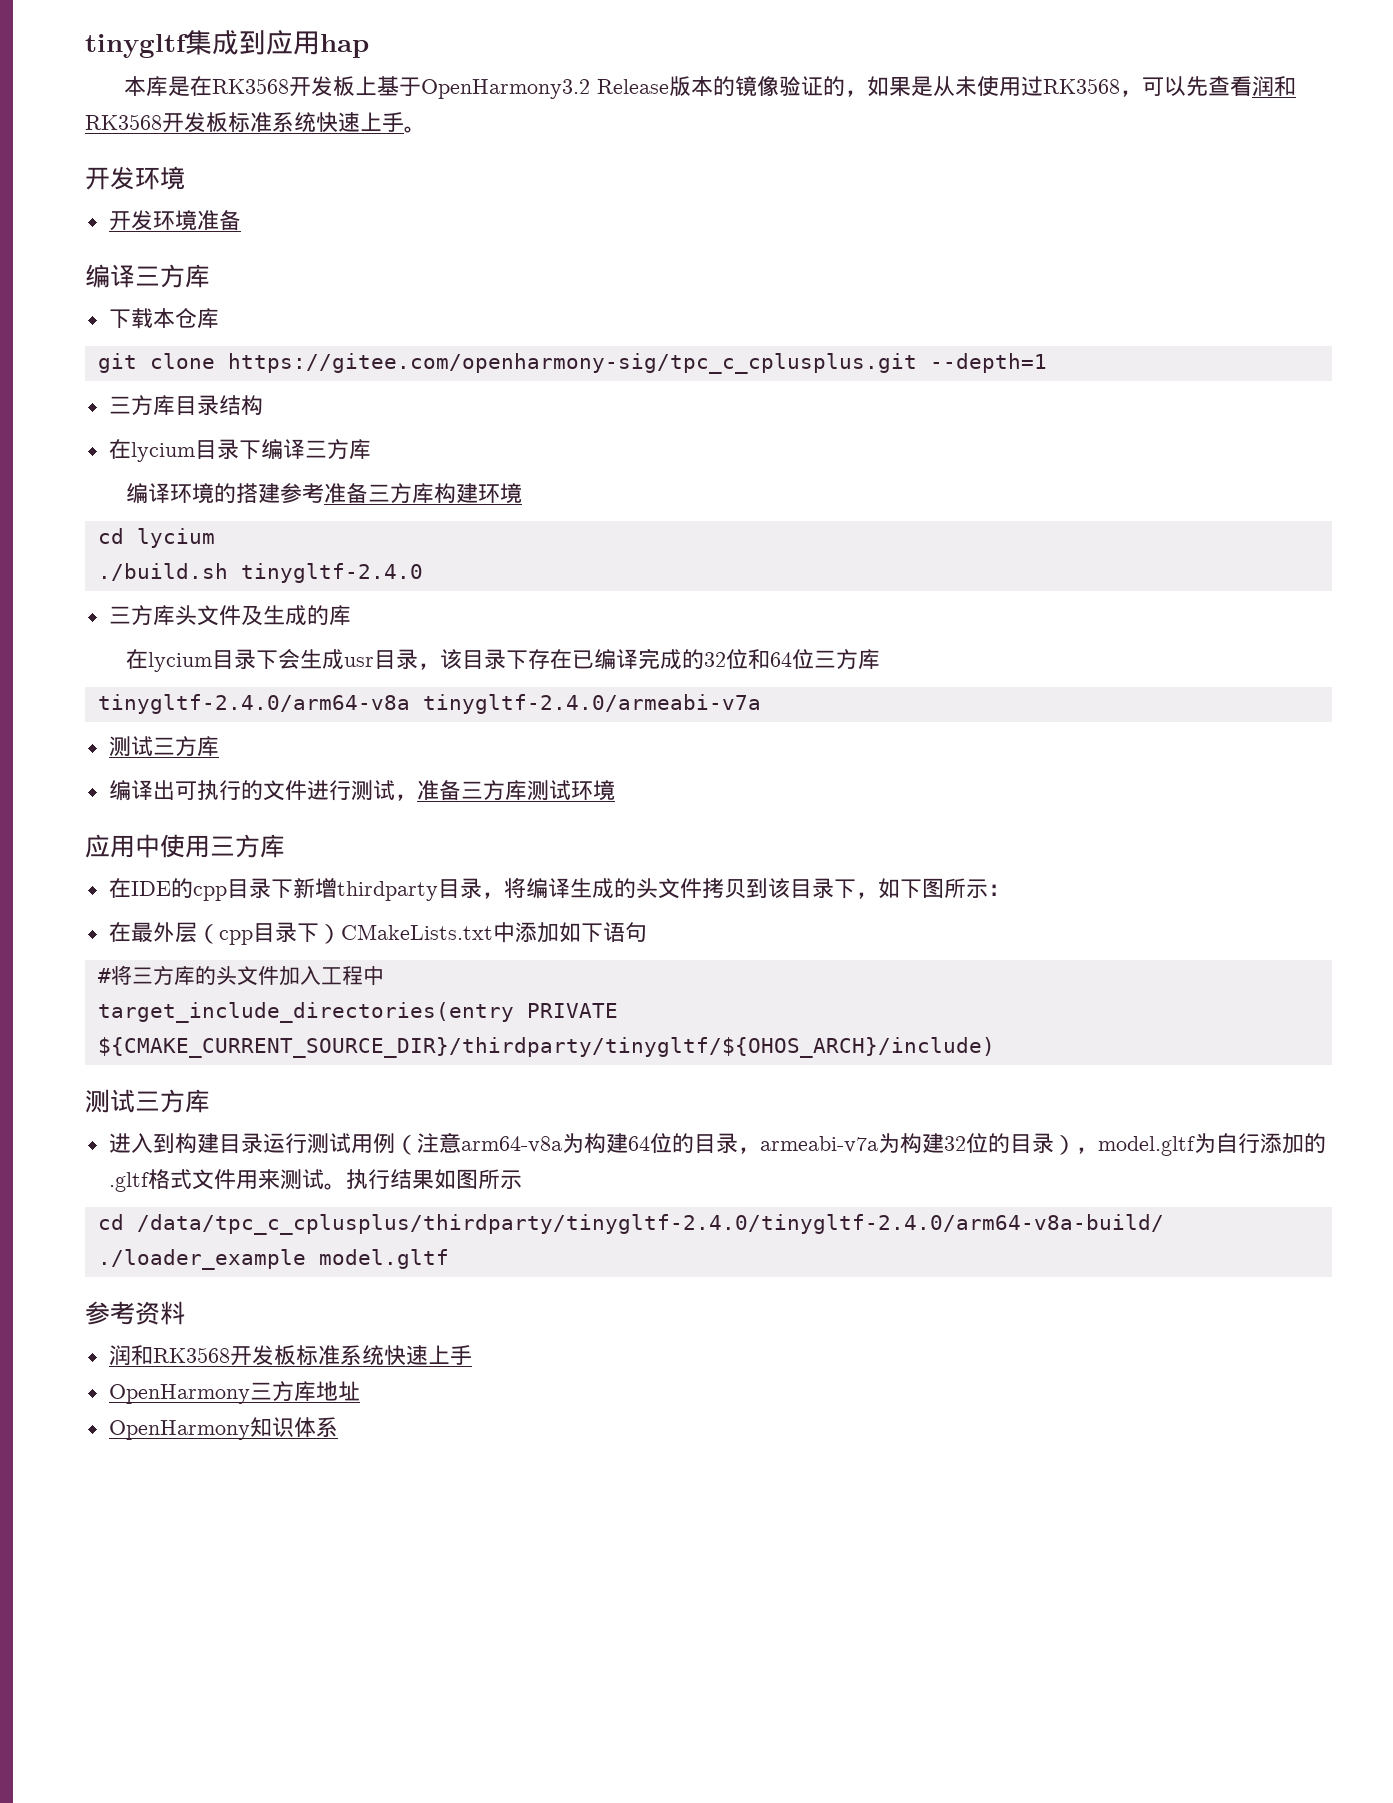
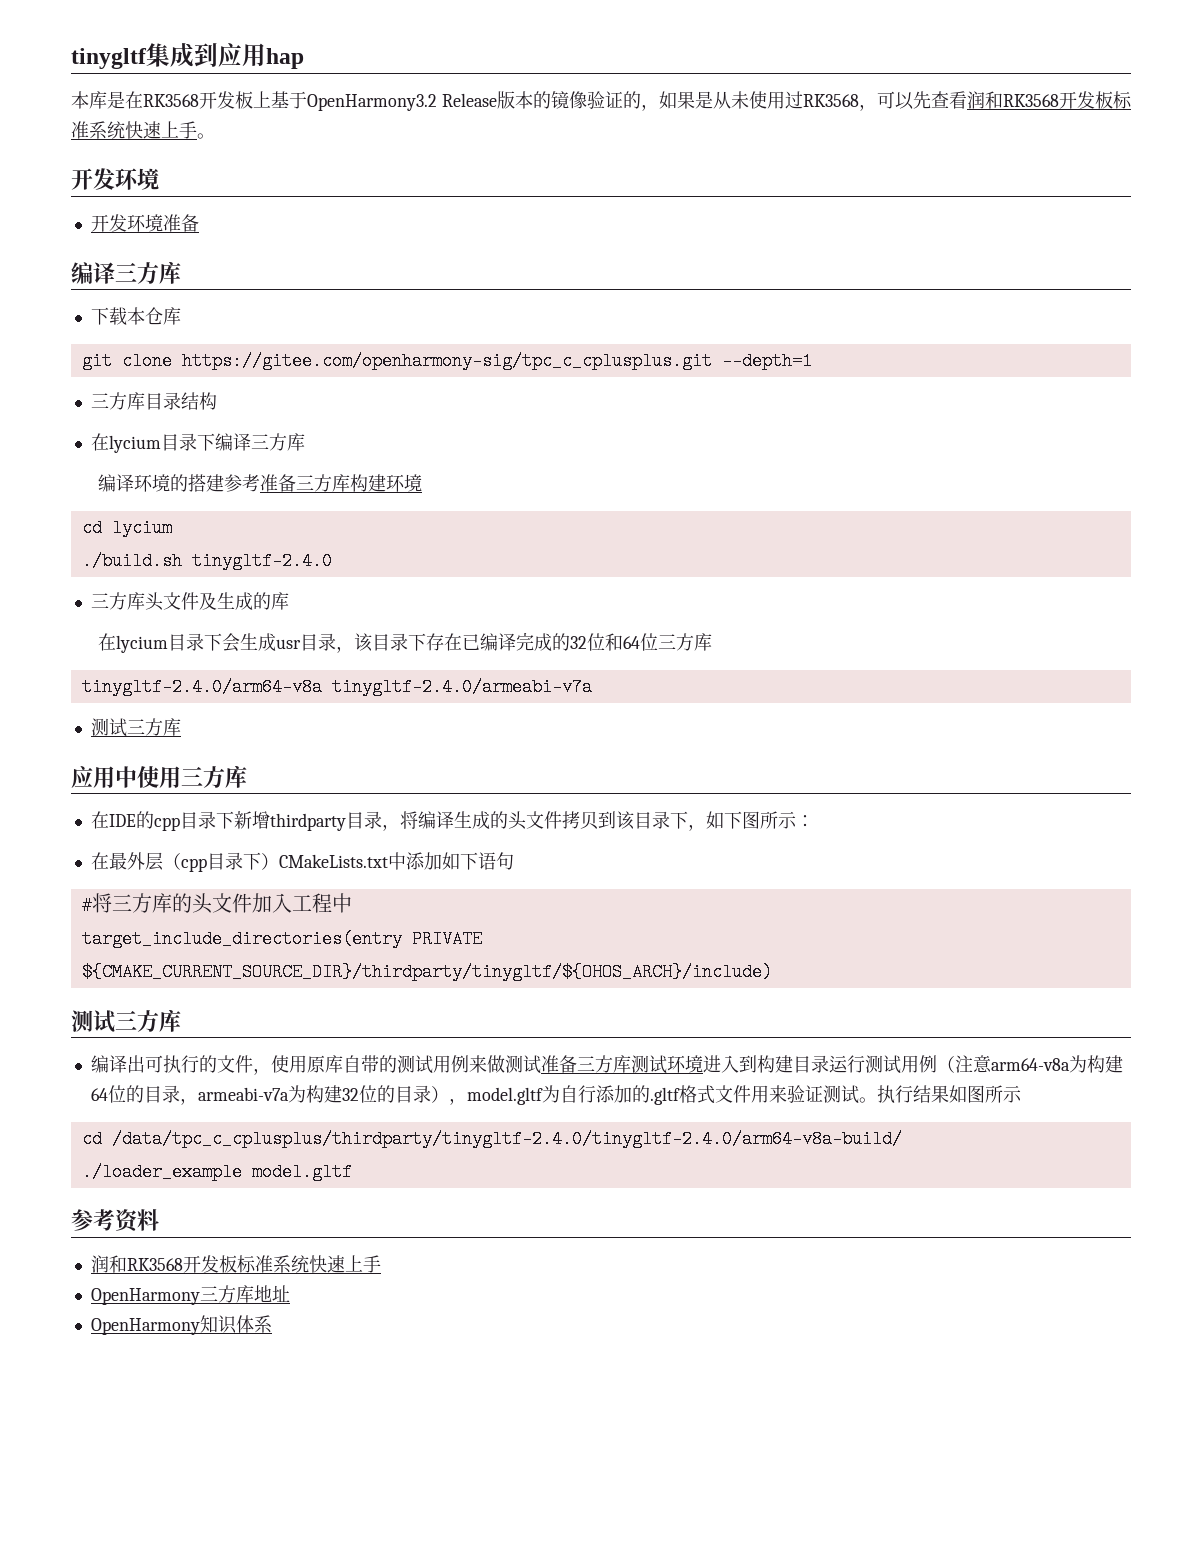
[108,780,615,801] // 编译出可执行的文件进行测试，准备三方库测试环境 -> (181, 727) none
(210, 1101) none -> [90,1055,703,1075] 编译出可执行的文件，使用原库自带的测试用例来做测试准备三方库测试环境
(280, 1179) none -> [786,1085,823,1103] 验证

